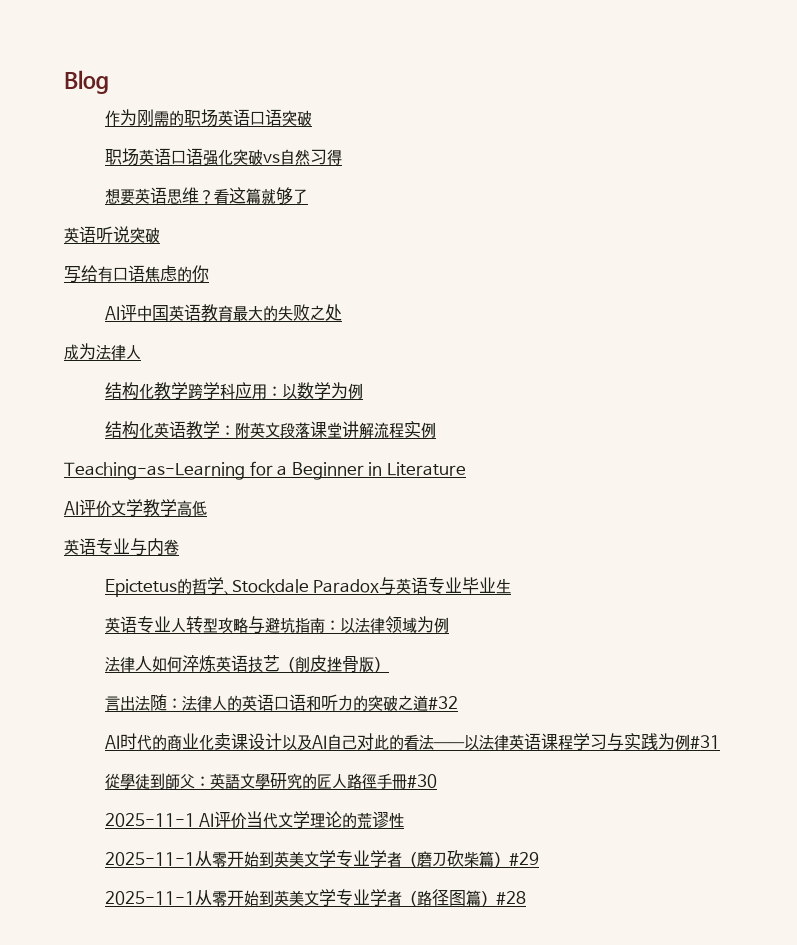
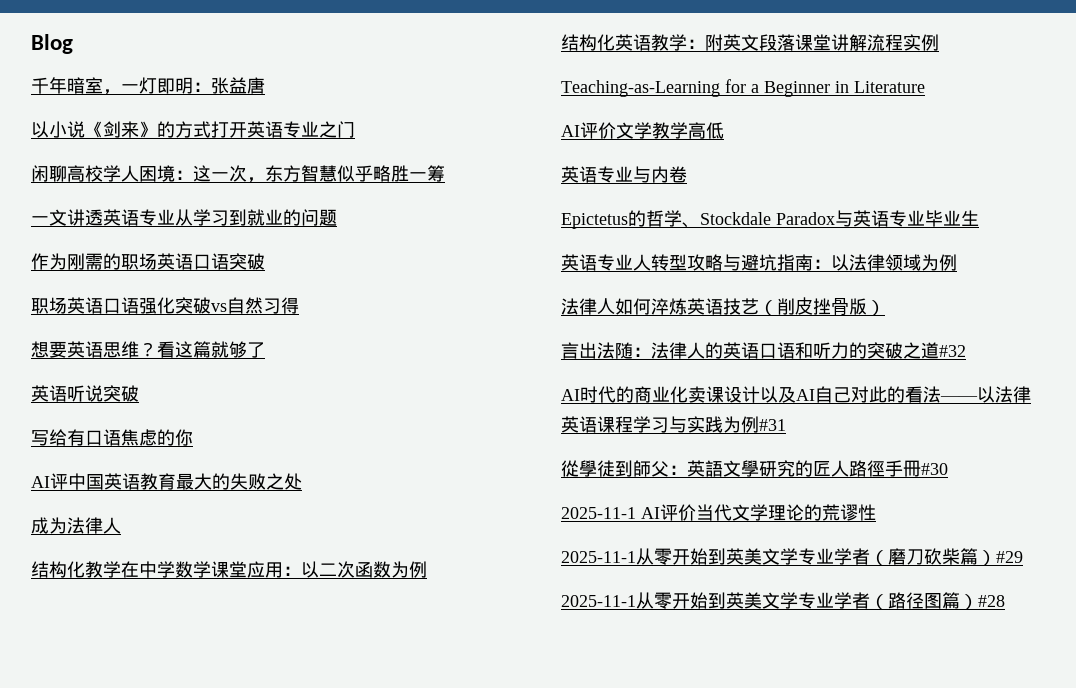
(109, 82) none -> [31,77,265,95] [31,121,355,138] [31,165,445,183] [31,209,337,226] // 千年暗室，一灯即明：张益唐 // 以小说《剑来》的方式打开英语专业之门 // 闲聊高校学人困境：这一次，东方智慧似乎略胜一筹 // 一文讲透英语专业从学习到就业的问题
[187,382,331,400] 跨学科应用：以数学 -> [121,561,391,578] 在中学数学课堂应用：以二次函数

